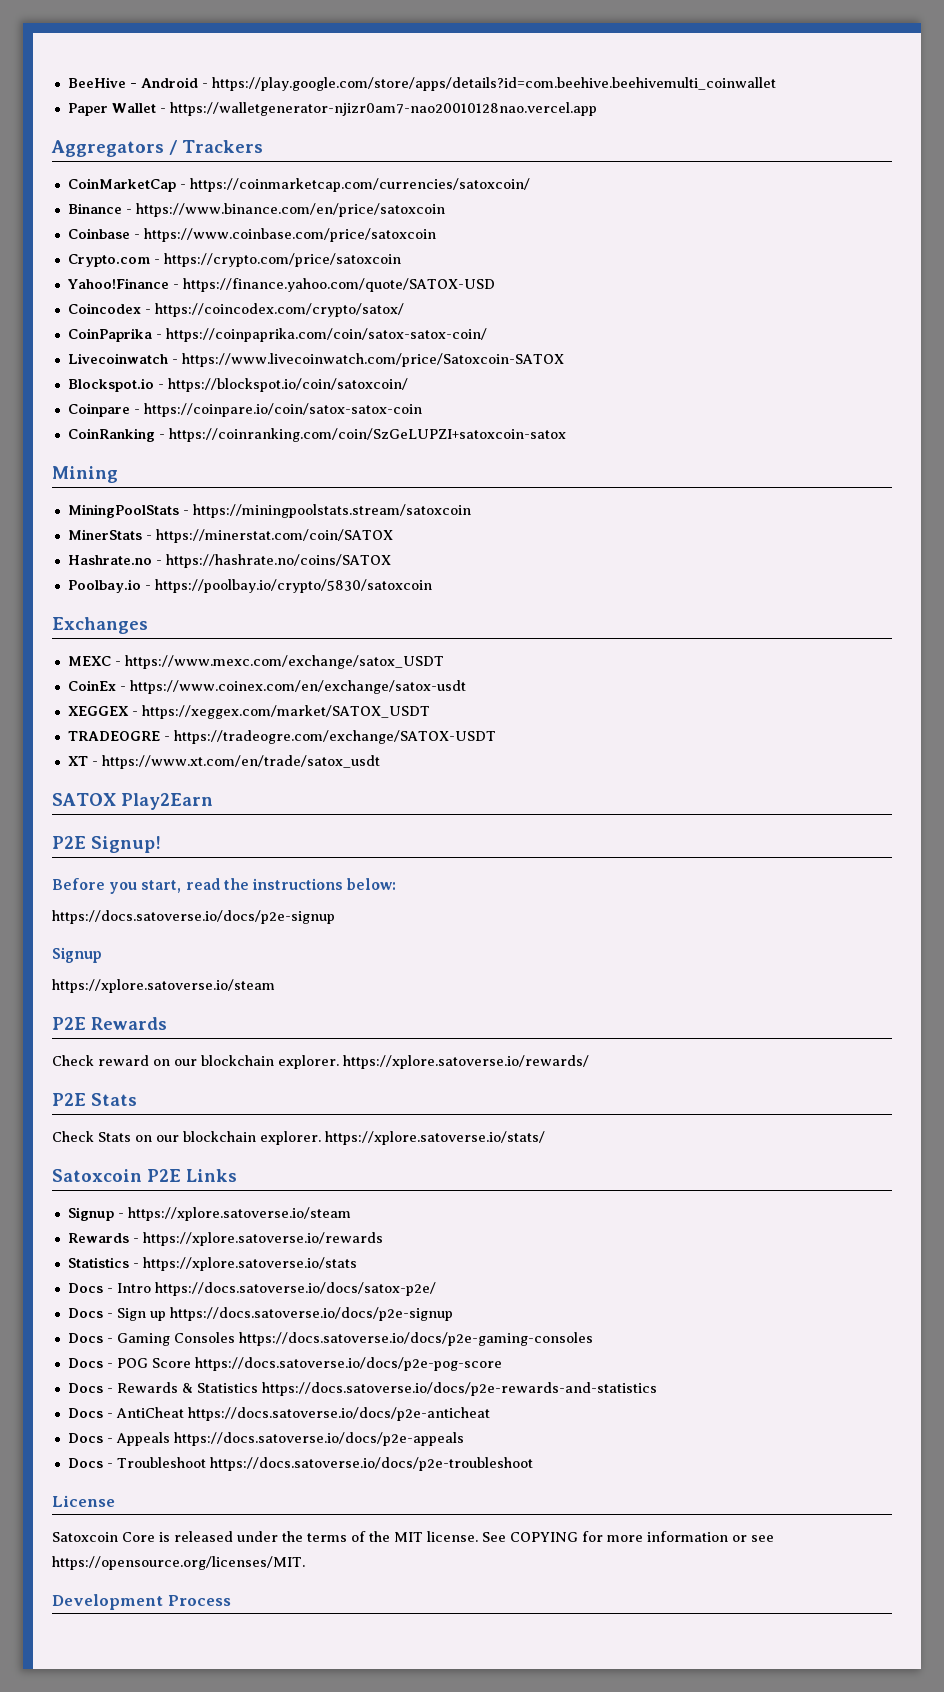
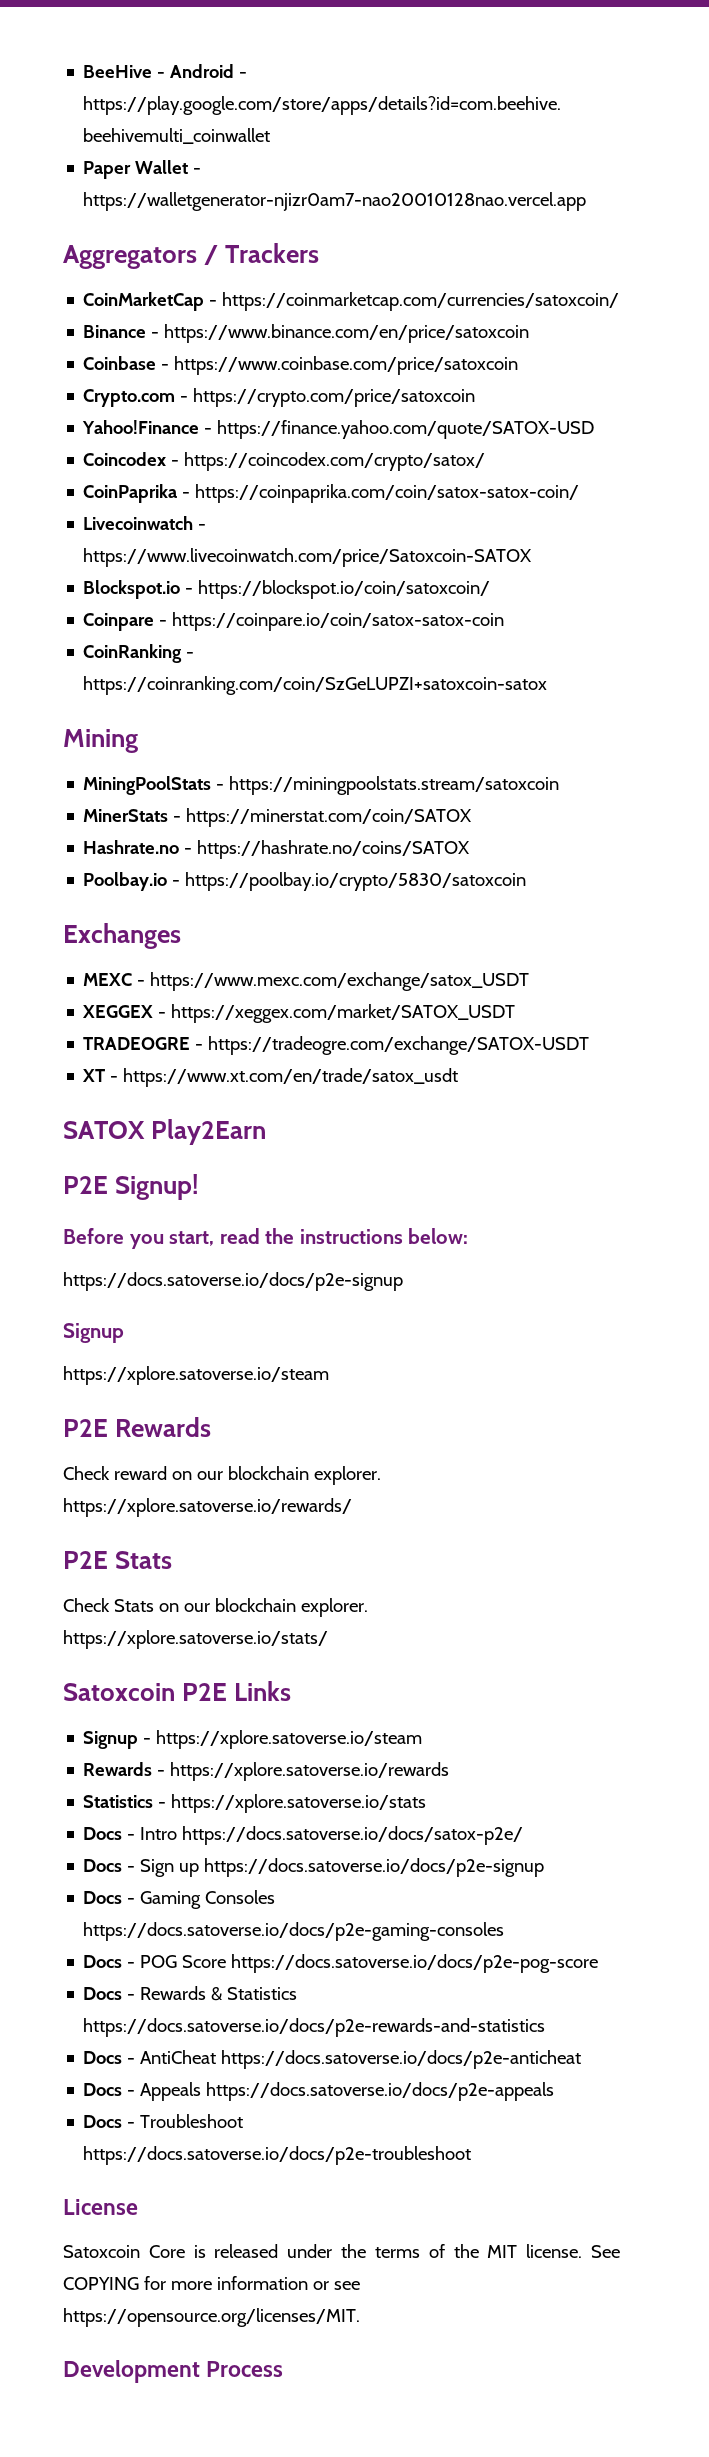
[67,680,466,694] // CoinEx - https://www.coinex.com/en/exchange/satox-usdt -> (530, 981) none

